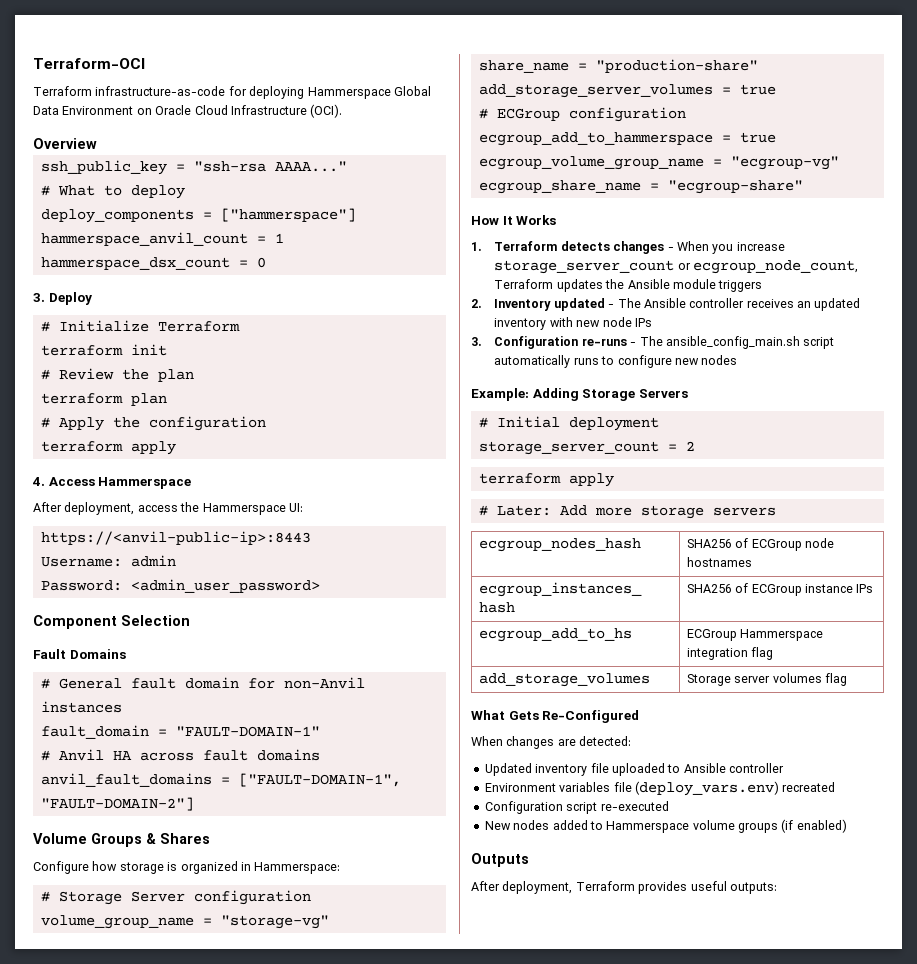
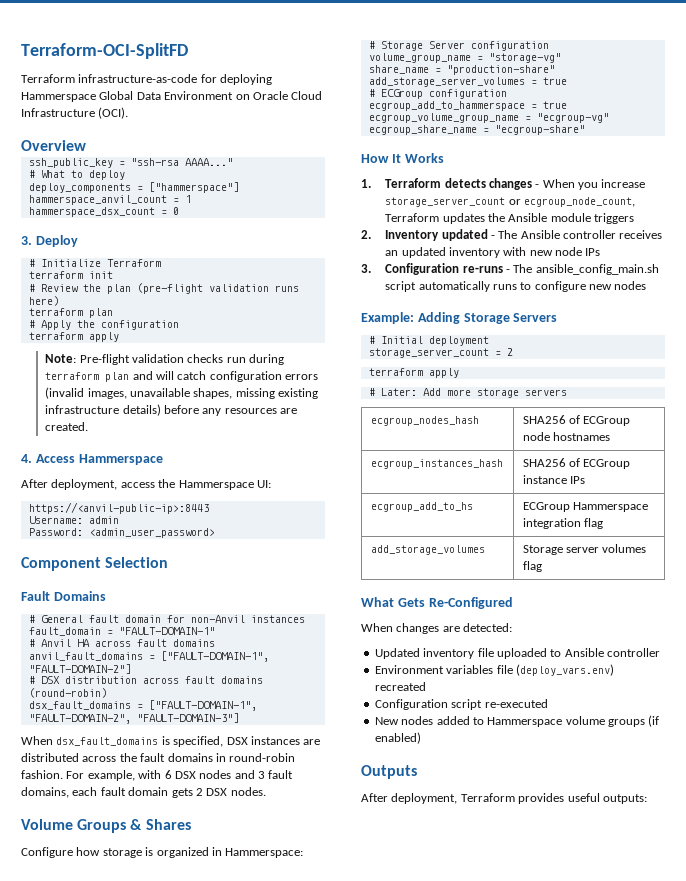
[33,58,145,69] Terraform-OCI -> [21,43,188,59] Terraform-OCI-SplitFD
(194, 375) none -> [136,283,299,294] [28,296,59,306] (pre-flight validation runs here)
(176, 448) none -> [45,354,285,365] [45,371,319,382] [45,387,319,399] [45,404,298,416] [45,422,89,431] // Note: Pre-flight validation checks run during terraform plan and will catch configuration errors (invalid images, unavailable shapes, missing existing infrastructure details) before any resources are created.
(194, 804) none -> [28,676,263,684] [28,688,107,698] [28,700,257,711] [28,713,239,724] [21,736,321,747] [21,753,296,762] [21,770,294,781] [21,787,266,798] // # DSX distribution across fault domains (round-robin) // dsx_fault_domains = ["FAULT-DOMAIN-1", "FAULT-DOMAIN-2", "FAULT-DOMAIN-3"] // When dsx_fault_domains is specified, DSX instances are distributed across the fault domains in round-robin fashion. For example, with 6 DSX nodes and 3 fault domains, each fault domain gets 2 DSX nodes.

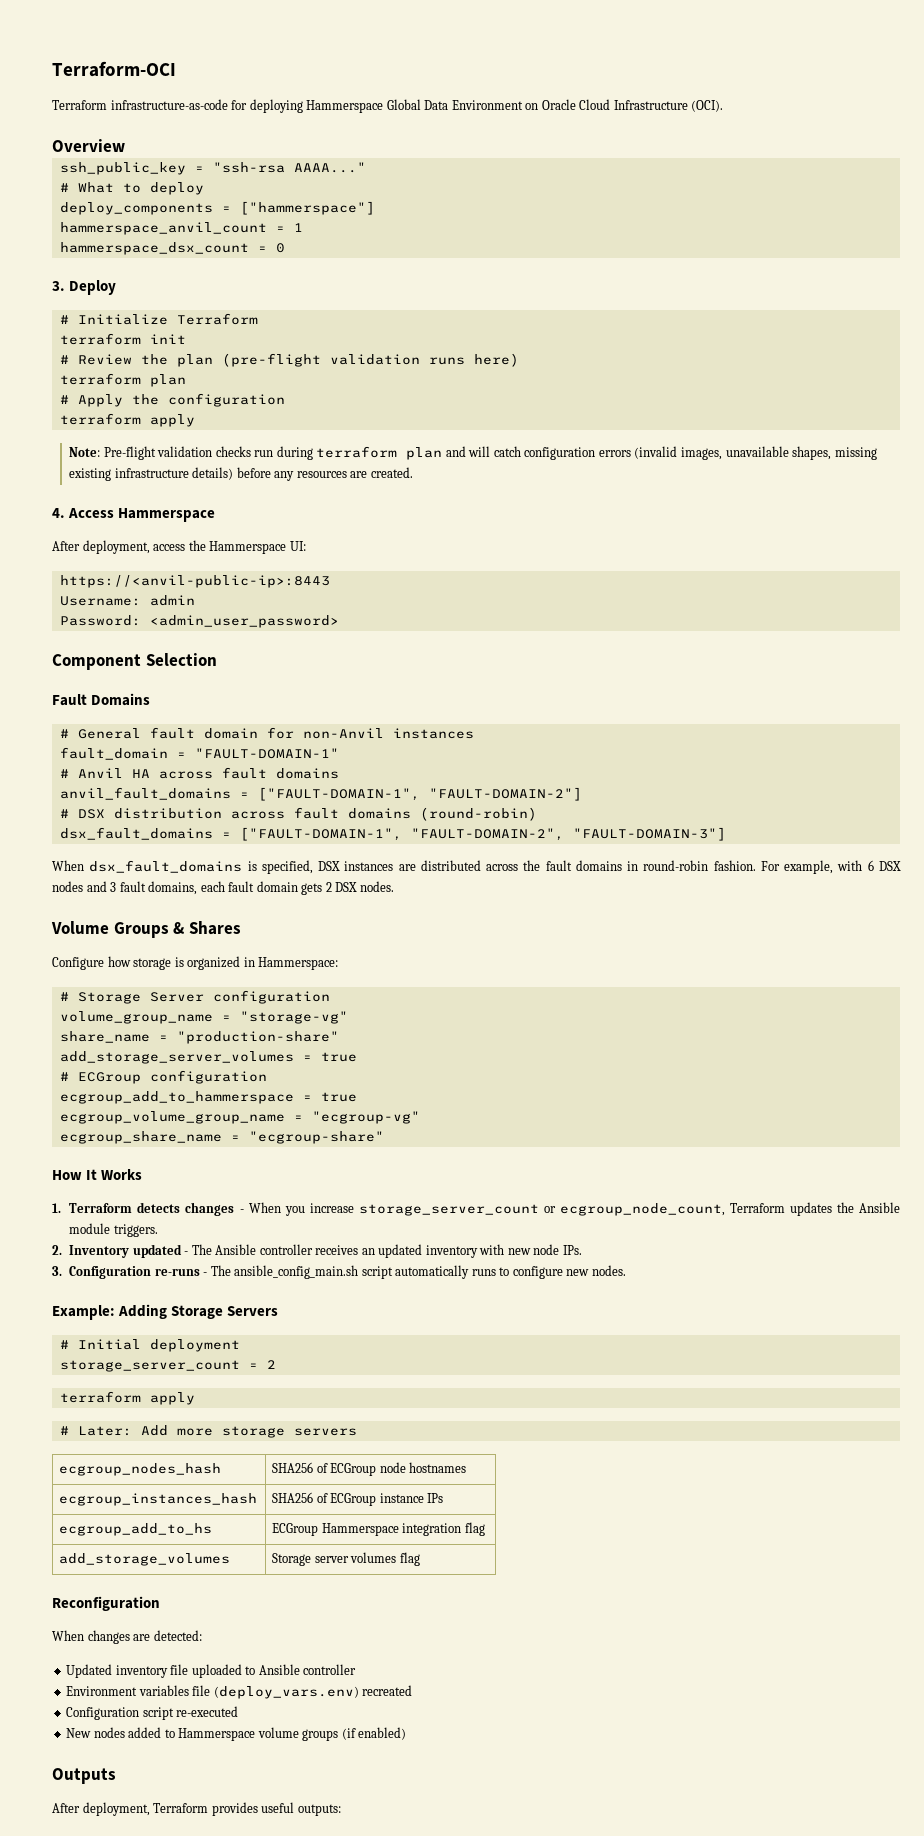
[21,43,188,59] Terraform-OCI-SplitFD -> [52,61,176,77] Terraform-OCI
[594,213,635,224] triggers -> [113,1224,158,1237] triggers.
[585,248,601,256] IPs -> [562,1245,582,1255] IPs.
[614,281,647,290] nodes -> [591,1265,626,1276] nodes.
[361,597,513,609] What Gets Re-Configured -> [52,1596,160,1611] Reconfiguration

